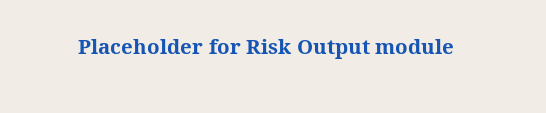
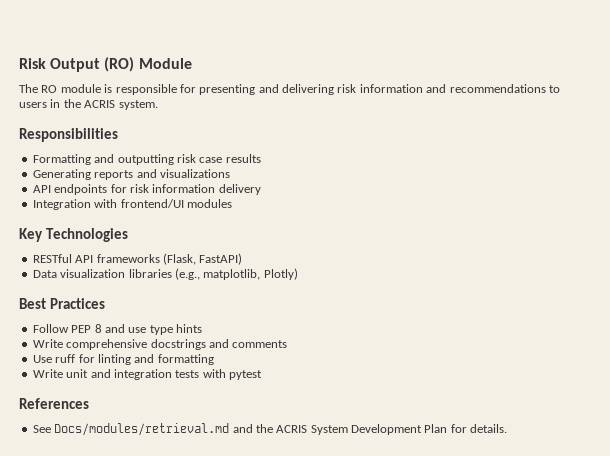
[78,39,455,59] Placeholder for Risk Output module -> [19,57,192,72] [19,84,560,95] [19,99,158,110] [19,128,118,142] [32,154,261,165] [32,169,230,180] [32,184,261,195] [32,199,232,210] [19,228,128,242] [32,253,243,265] [32,268,298,280] [19,298,105,309] [32,324,202,335] [32,339,288,350] [32,354,214,365] [32,369,262,380] [19,398,89,409] [32,423,508,436] Risk Output (RO) Module // The RO module is responsible for presenting and delivering risk information and recommendations to users in the ACRIS system. // Responsibilities // Formatting and outputting risk case results // Generating reports and visualizations // API endpoints for risk information delivery // Integration with frontend/UI modules // Key Technologies // RESTful API frameworks (Flask, FastAPI) // Data visualization libraries (e.g., matplotlib, Plotly) // Best Practices // Follow PEP 8 and use type hints // Write comprehensive docstrings and comments // Use ruff for linting and formatting // Write unit and integration tests with pytest // References // See Docs/modules/retrieval.md and the ACRIS System Development Plan for details.

